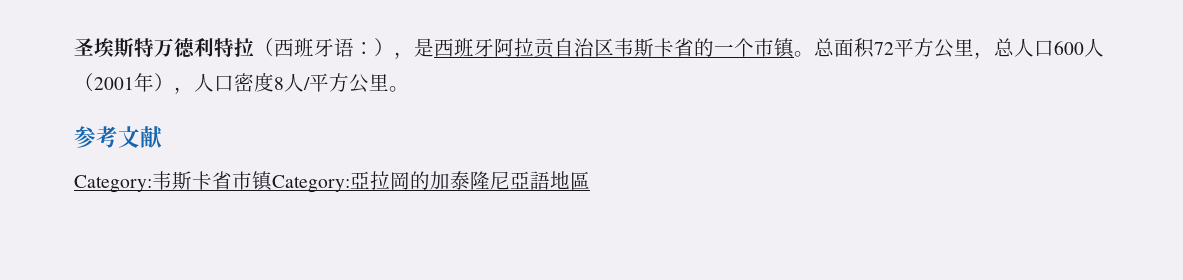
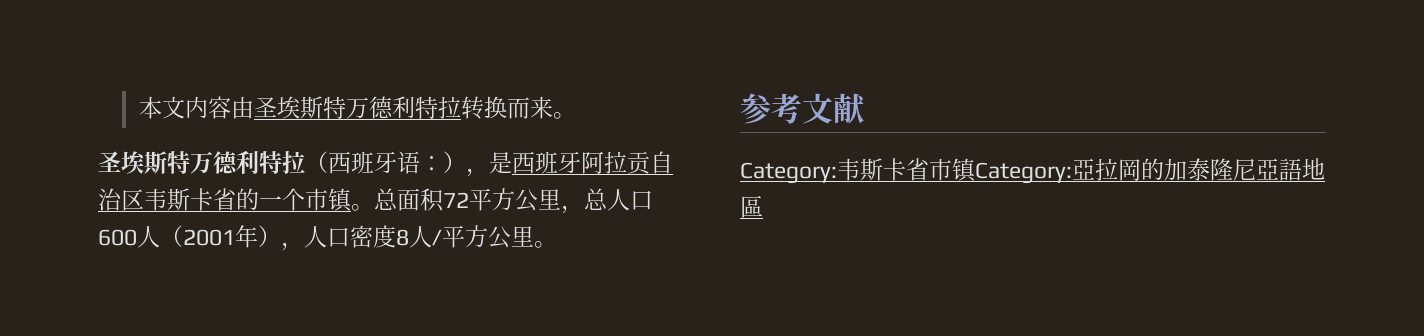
(74, 47) none -> [138,96,576,120] 本文内容由圣埃斯特万德利特拉转换而来。 //

